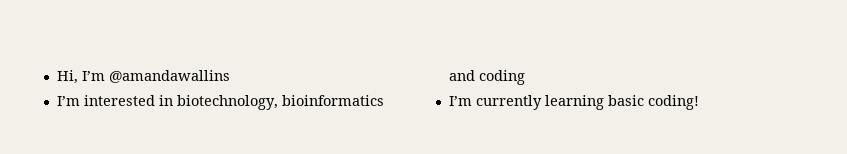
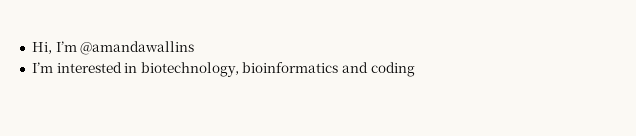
[448,95,699,110] // I’m currently learning basic coding! -> (415, 69) none

